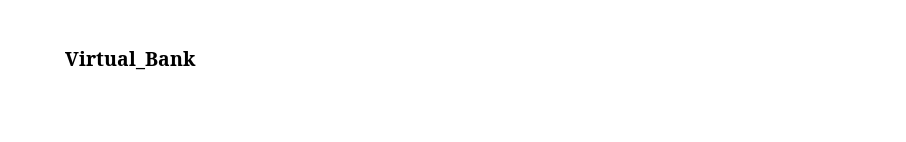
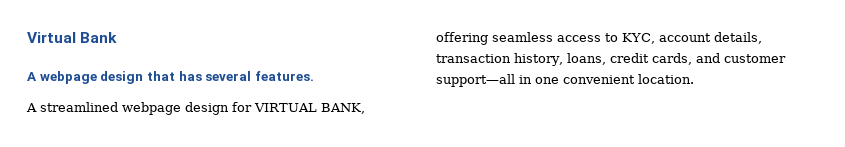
[65,51,196,70] Virtual_Bank -> [27,32,118,43] [27,71,314,84] [26,102,365,115] [436,32,762,45] [436,53,786,66] [436,74,694,87] Virtual Bank // A webpage design that has several features. // A streamlined webpage design for VIRTUAL BANK, offering seamless access to KYC, account details, transaction history, loans, credit cards, and customer support—all in one convenient location.

